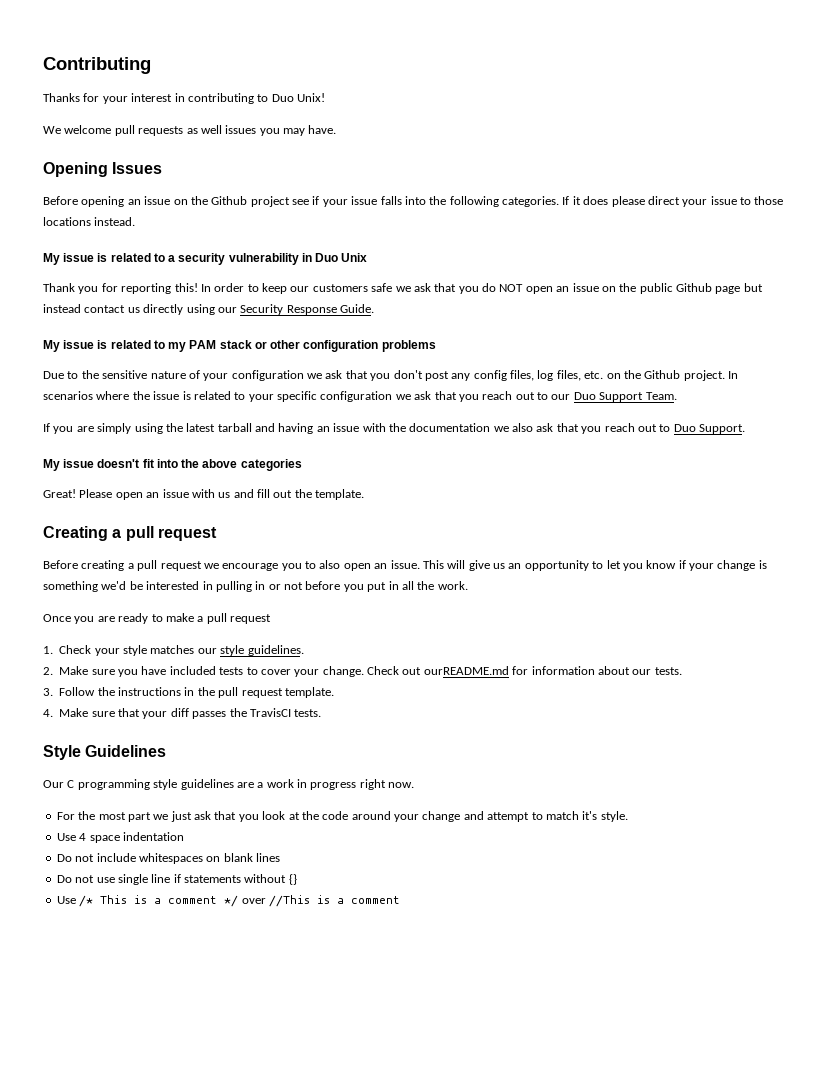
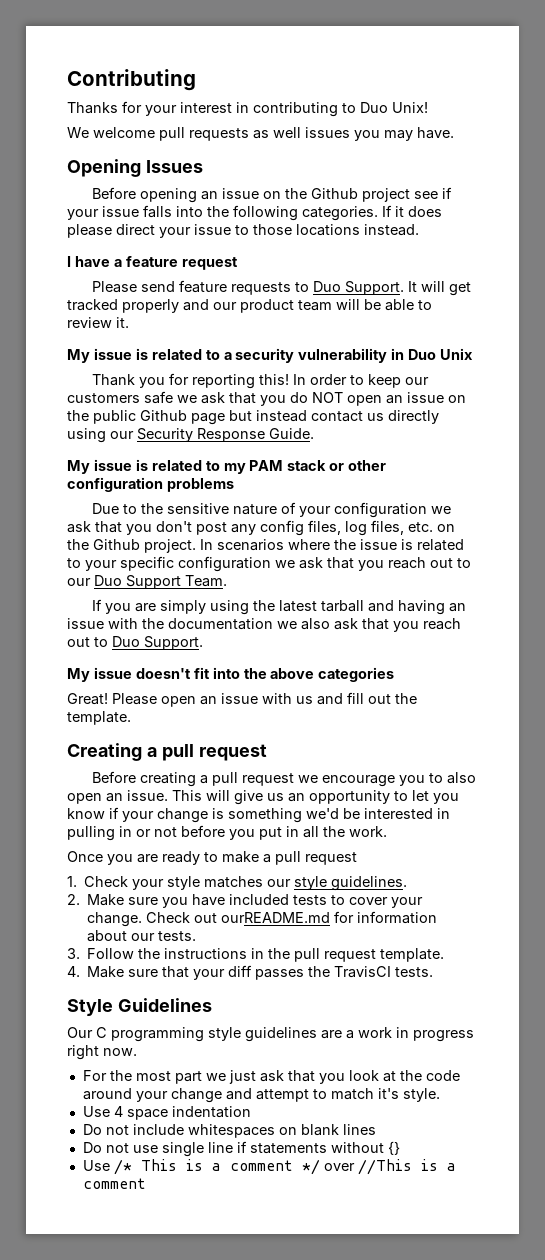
(136, 221) none -> [67,256,238,270] [92,280,472,296] [67,299,432,313] [67,317,129,328] // I have a feature request // Please send feature requests to Duo Support. It will get tracked properly and our product team will be able to review it.

